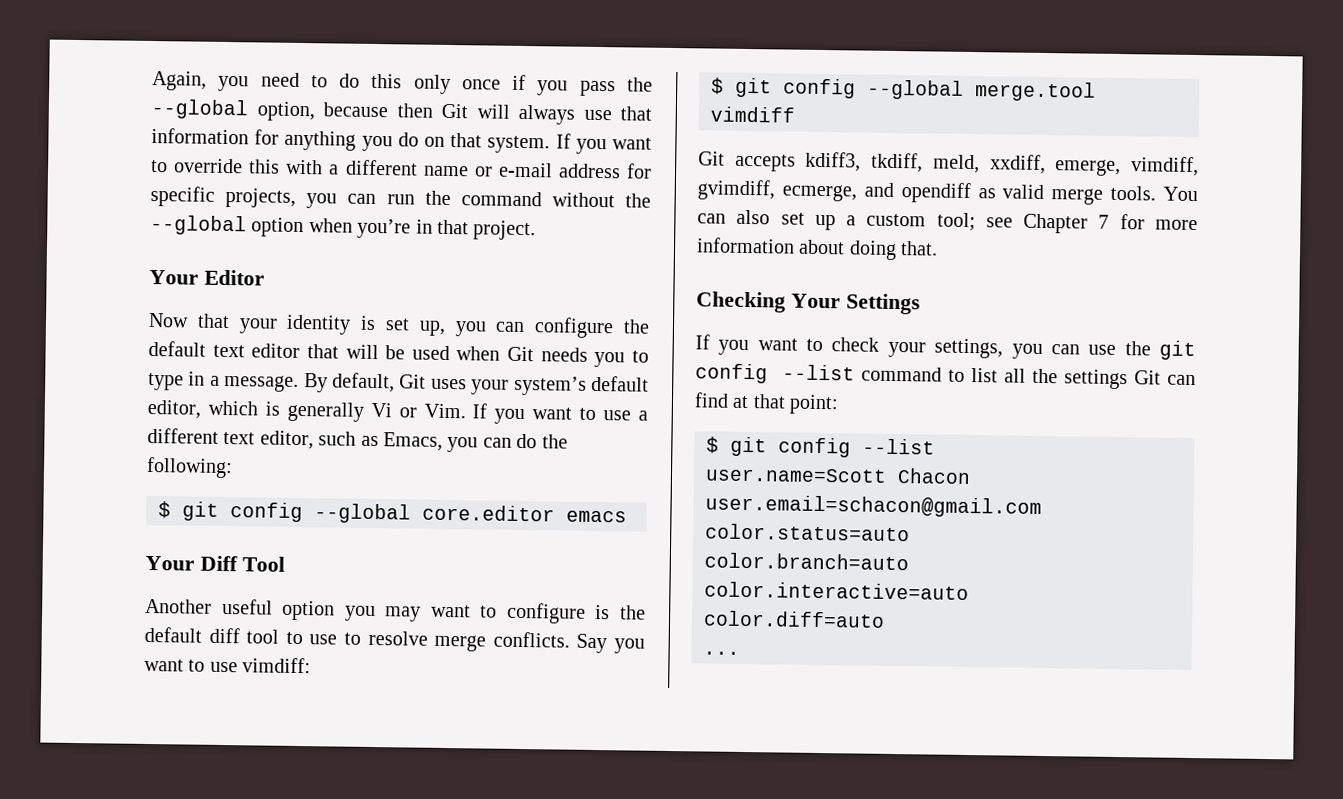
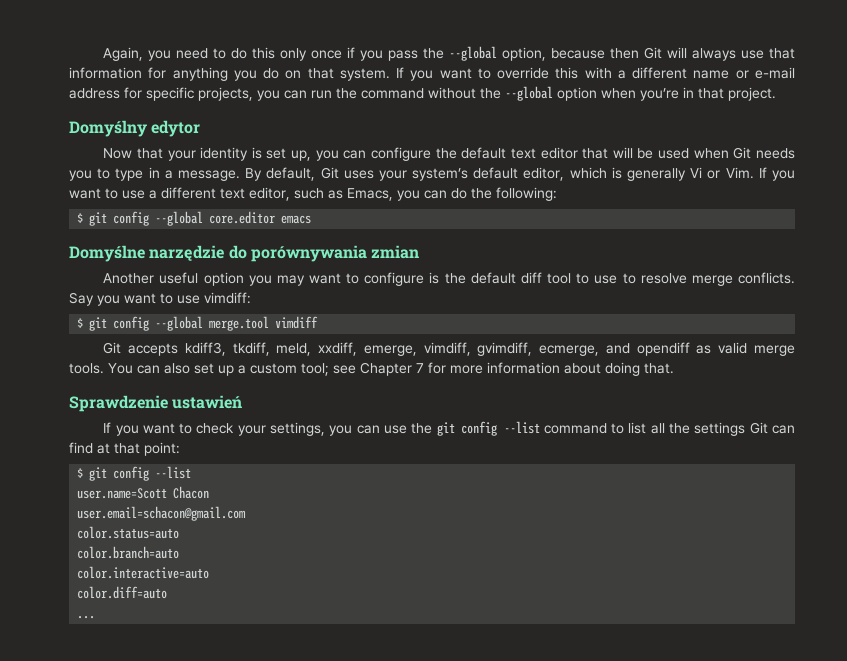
[149,269,265,286] Your Editor -> [69,120,201,137] Domyślny edytor
[145,555,285,572] Your Diff Tool -> [69,245,420,262] Domyślne narzędzie do porównywania zmian
[696,291,920,315] Checking Your Settings -> [69,395,243,412] Sprawdzenie ustawień

